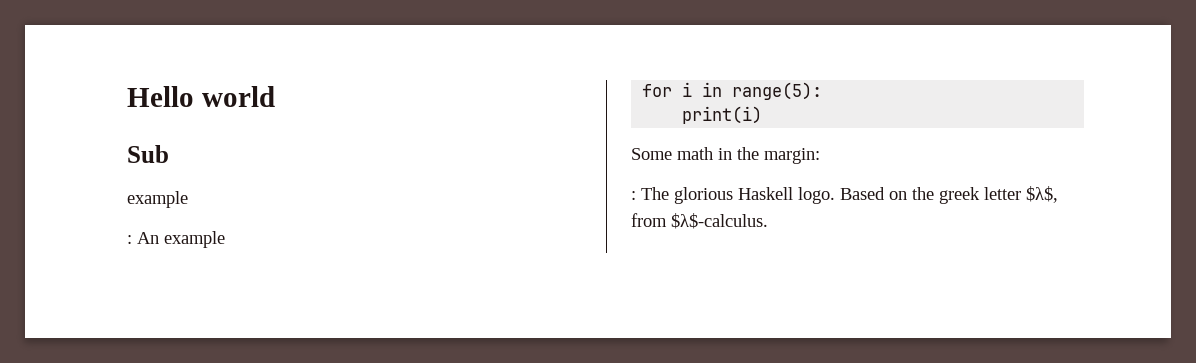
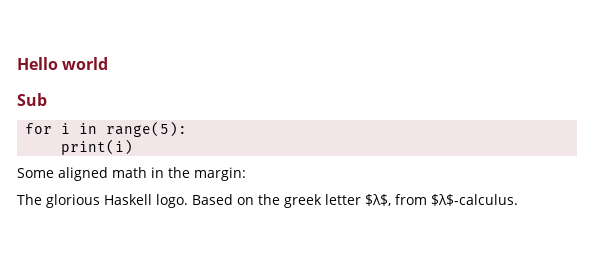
[127,191,188,208] [127,231,225,248] // example // : An example -> (47, 99) none
(672, 154) none -> [58,167,108,181] aligned
[631,191,636,200] : -> (246, 174) none

